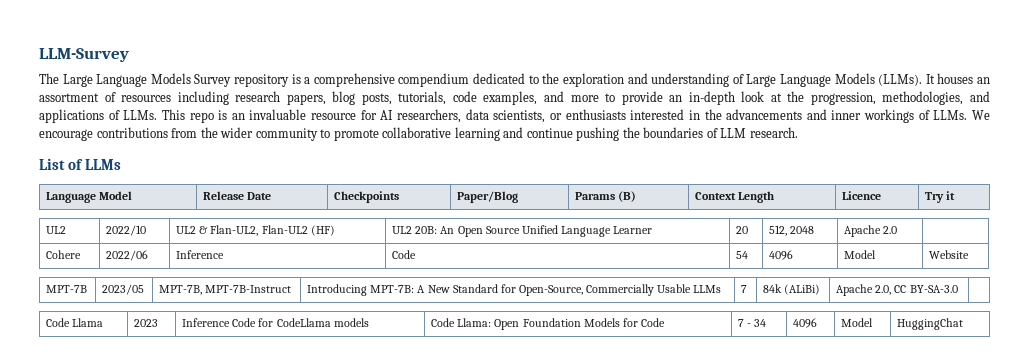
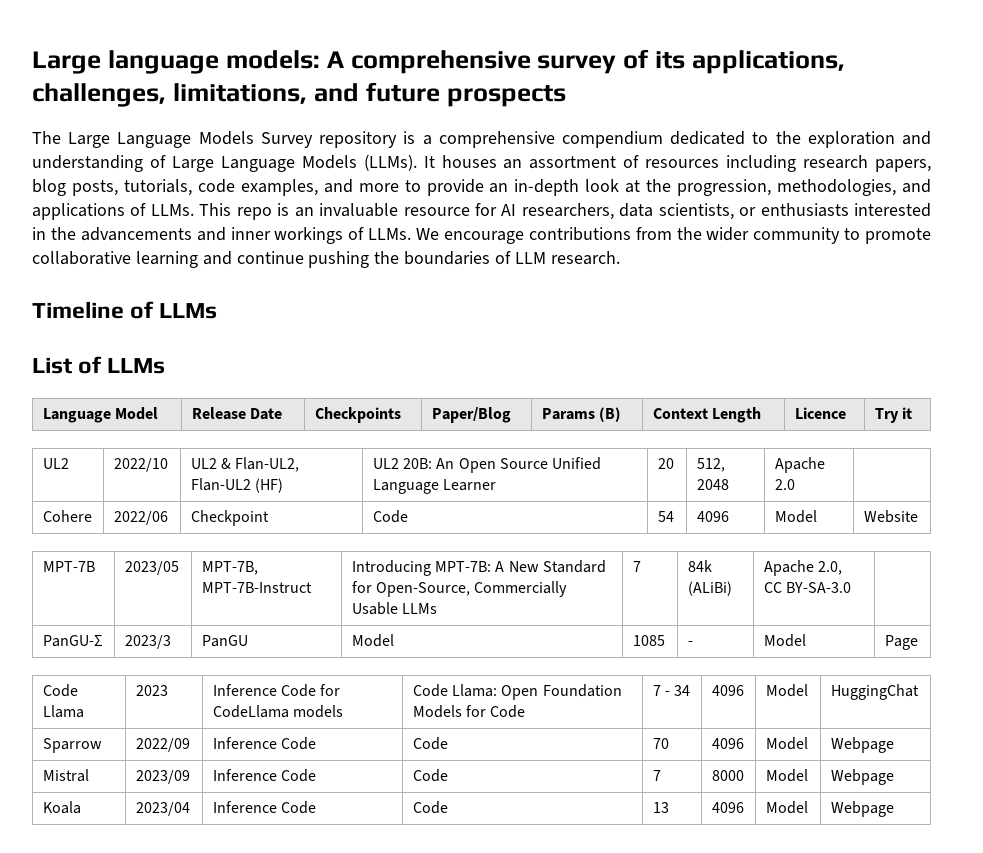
[39,48,129,62] LLM-Survey -> [32,49,846,74] [32,82,566,107] Large language models: A comprehensive survey of its applications, challenges, limitations, and future prospects
(798, 132) none -> [32,301,218,319] // Timeline of LLMs
[176,250,225,259] Inference -> [190,510,269,526] Checkpoint
(958, 289) none -> [42,635,103,647] [124,635,171,649] [201,635,248,647] [351,634,394,647] [632,635,665,646] [687,641,693,646] [763,634,806,647] [884,635,918,650] // PanGU-Σ | 2023/3 | PanGU | Model | 1085 | - | Model | Page
(964, 324) none -> [42,738,102,753] [135,738,190,752] [212,737,317,750] [412,737,448,750] [652,738,669,749] [711,738,744,749] [765,737,808,750] [830,737,894,753] [42,769,89,782] [135,770,190,784] [212,769,317,782] [412,769,448,782] [652,770,661,781] [711,770,744,781] [765,769,808,782] [830,769,894,785] [42,801,81,814] [135,802,190,816] [212,801,317,814] [412,801,448,814] [652,802,669,813] [711,802,744,813] [765,801,808,814] [830,801,894,817] // Sparrow | 2022/09 | Inference Code | Code | 70 | 4096 | Model | Webpage // Mistral | 2023/09 | Inference Code | Code | 7 | 8000 | Model | Webpage // Koala | 2023/04 | Inference Code | Code | 13 | 4096 | Model | Webpage

